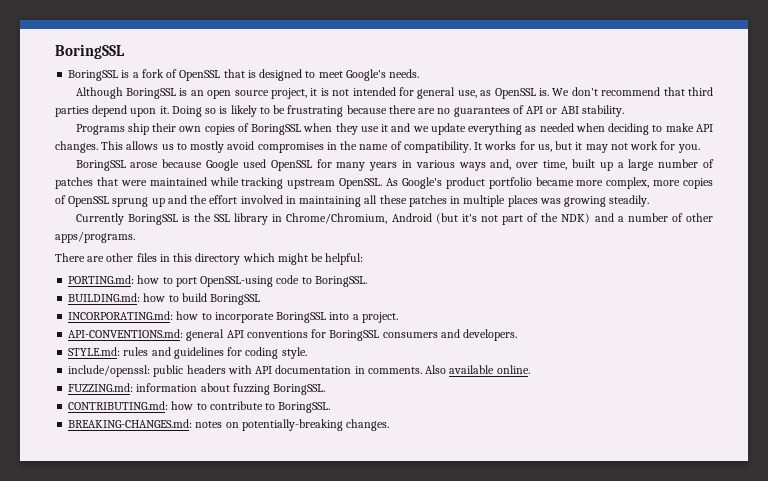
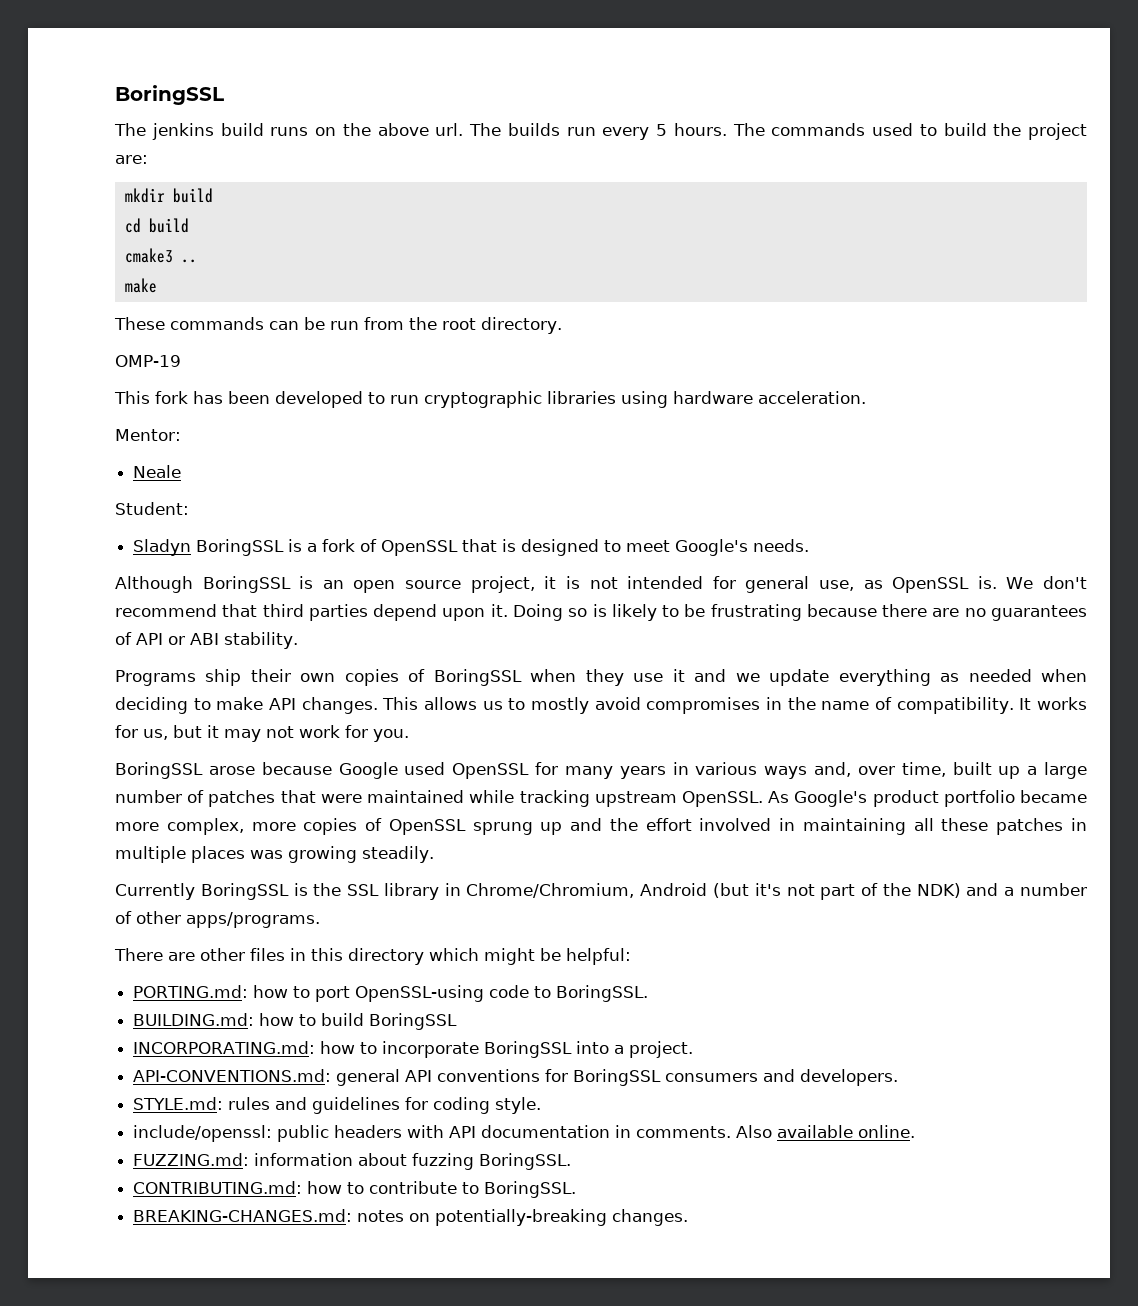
[55,44,125,59] BoringSSL // -> [115,85,224,105] [114,123,1087,140] [115,155,148,164] [124,188,213,203] [124,218,189,233] [124,248,197,263] [124,278,157,293] [114,317,562,334] [115,355,181,367] [114,391,866,408] [115,429,181,441] [133,465,182,478] [115,502,189,515] [133,539,192,556] BoringSSL // The jenkins build runs on the above url. The builds run every 5 hours. The commands used to build the project are: // mkdir build // cd build // cmake3 .. // make // These commands can be run from the root directory. // OMP-19 // This fork has been developed to run cryptographic libraries using hardware acceleration. // Mentor: // Neale // Student: // Sladyn

